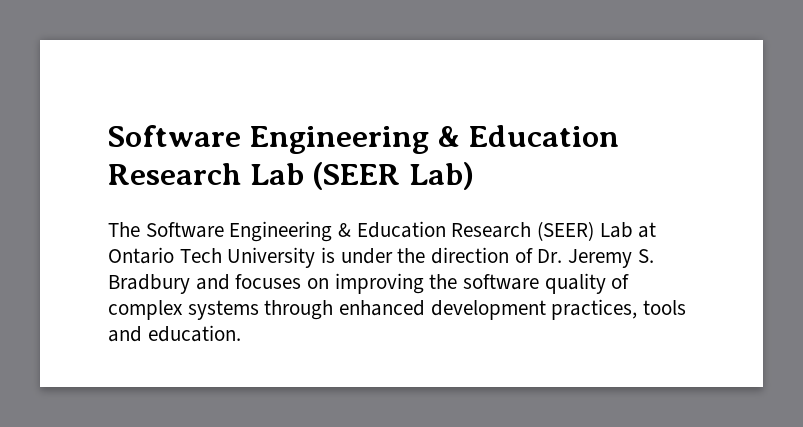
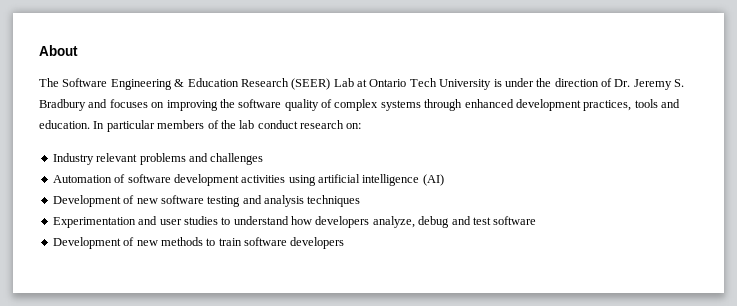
[108,125,619,154] [108,162,474,190] Software Engineering & Education Research Lab (SEER Lab) -> [39,45,78,56] About
(241, 333) none -> [93,120,362,132] [52,153,264,165] [52,174,444,186] [52,195,361,207] [52,216,537,228] [52,237,345,249] In particular members of the lab conduct research on: // Industry relevant problems and challenges // Automation of software development activities using artificial intelligence (AI) // Development of new software testing and analysis techniques // Experimentation and user studies to understand how developers analyze, debug and test software // Development of new methods to train software developers

